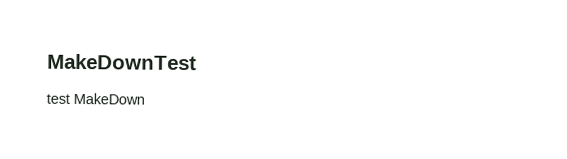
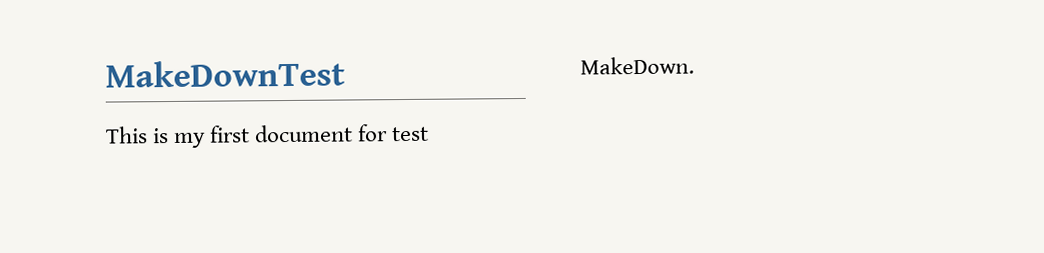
[46,92,145,105] test MakeDown -> [105,124,430,148] [580,56,695,75] This is my first document for test MakeDown.

